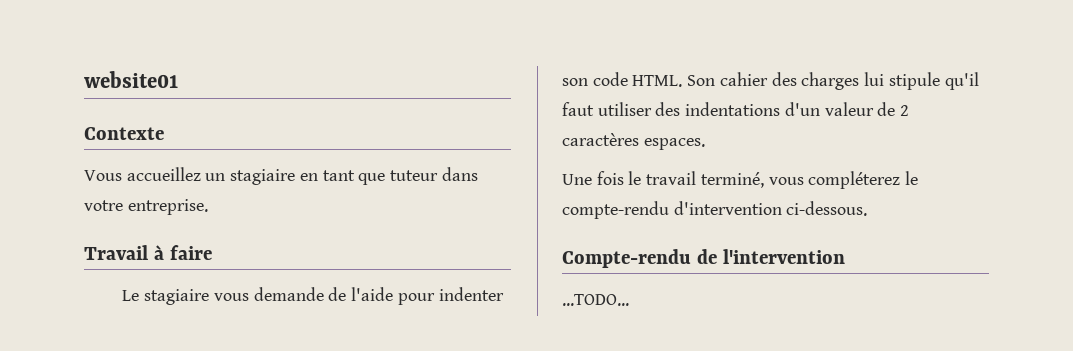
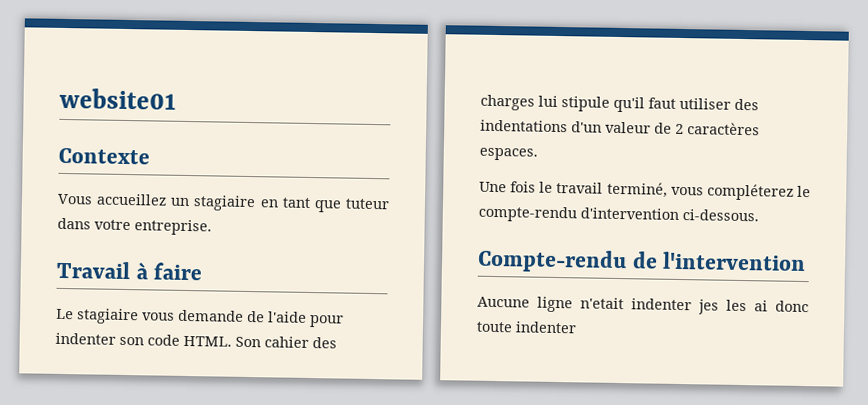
[562,294,629,306] ...TODO... -> [477,296,809,315] [476,321,577,334] Aucune ligne n'etait indenter jes les ai donc toute indenter

